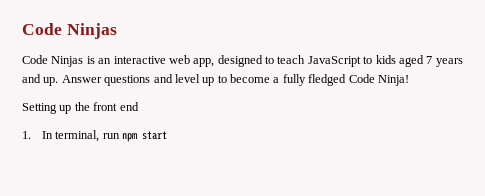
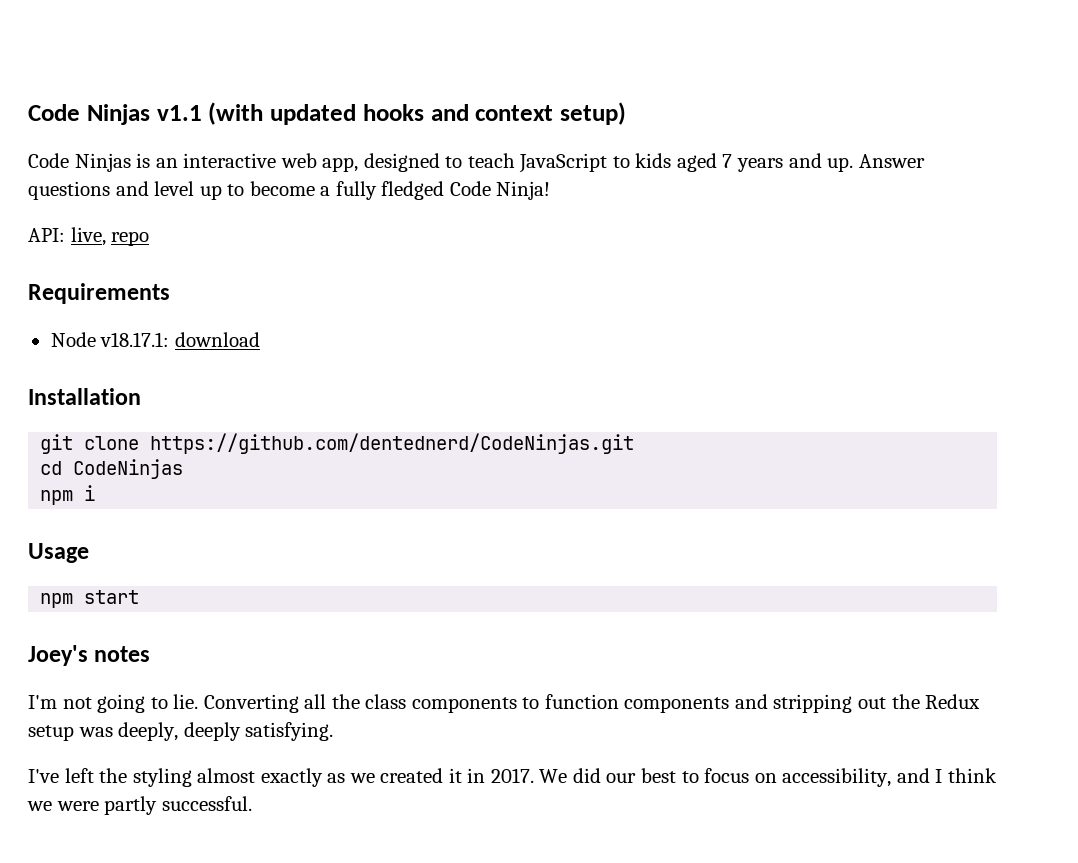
[22,23,117,39] Code Ninjas -> [28,102,626,125] Code Ninjas v1.1 (with updated hooks and context setup)
[22,102,139,114] [22,130,167,142] Setting up the front end // 1. In terminal, run npm start -> [28,227,150,246] [28,283,170,304] [50,332,260,347] [28,388,141,405] [40,433,635,454] [40,459,184,479] [40,485,96,505] [28,543,89,563] [40,590,140,608] [28,645,151,666] [28,694,981,713] [28,722,334,741] [28,768,997,787] [27,796,252,815] API: live, repo // Requirements // Node v18.17.1: download // Installation // git clone https://github.com/dentednerd/CodeNinjas.git // cd CodeNinjas // npm i // Usage // npm start // Joey's notes // I'm not going to lie. Converting all the class components to function components and stripping out the Redux setup was deeply, deeply satisfying. // I've left the styling almost exactly as we created it in 2017. We did our best to focus on accessibility, and I think we were partly successful.

